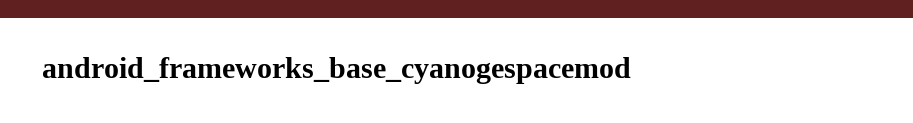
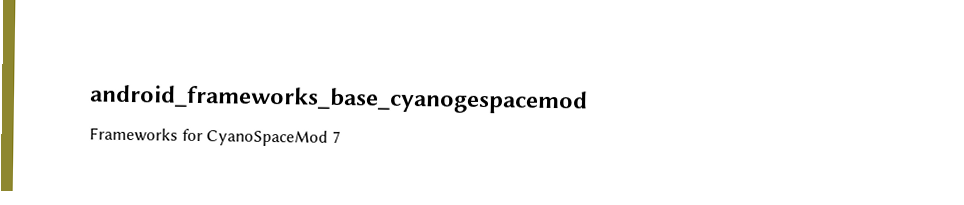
(631, 70) none -> [89,127,341,147] // Frameworks for CyanoSpaceMod 7

